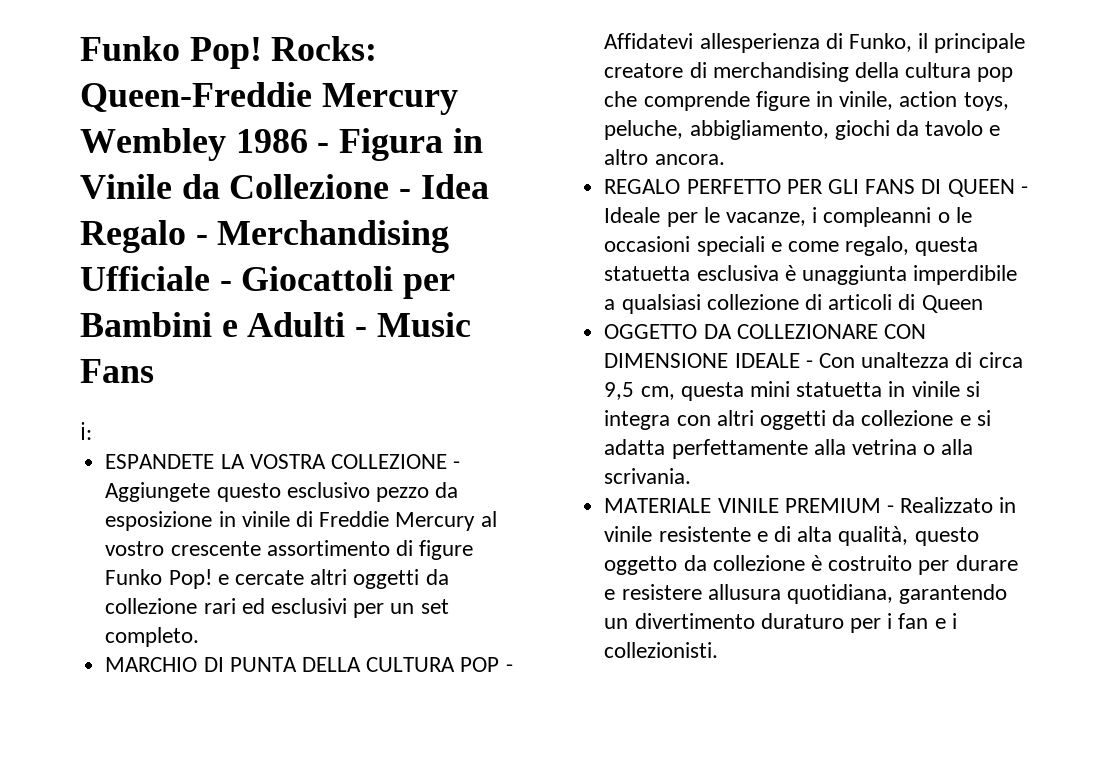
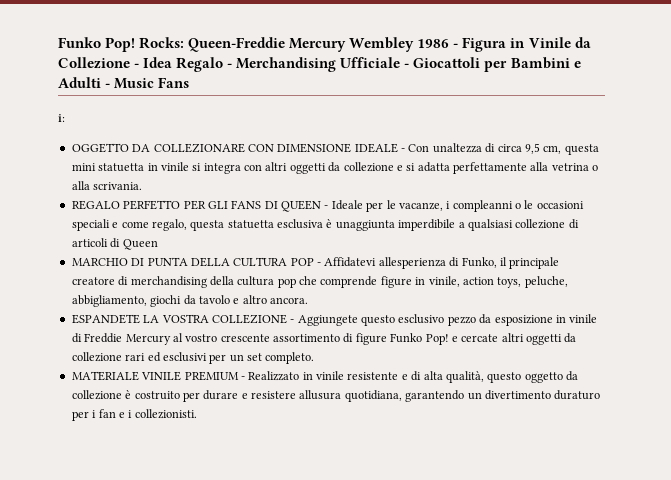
(92, 431) none -> [71,143,599,155] [71,162,599,174] [71,181,143,190] [71,200,584,212] [71,219,579,231] [71,238,158,250] [71,257,560,269] [71,276,568,288] [71,295,308,307] // OGGETTO DA COLLEZIONARE CON DIMENSIONE IDEALE - Con unaltezza di circa 9,5 cm, questa mini statuetta in vinile si integra con altri oggetti da collezione e si adatta perfettamente alla vetrina o alla scrivania. // REGALO PERFETTO PER GLI FANS DI QUEEN - Ideale per le vacanze, i compleanni o le occasioni speciali e come regalo, questa statuetta esclusiva è unaggiunta imperdibile a qualsiasi collezione di articoli di Queen // MARCHIO DI PUNTA DELLA CULTURA POP - Affidatevi allesperienza di Funko, il principale creatore di merchandising della cultura pop che comprende figure in vinile, action toys, peluche, abbigliamento, giochi da tavolo e altro ancora.
[105,657,513,672] [604,33,1026,53] [604,62,1014,82] [604,91,1009,111] [604,120,1001,140] [604,149,725,165] [604,179,1028,197] [604,207,972,227] [604,236,979,256] [604,265,1018,285] [604,294,983,314] [604,324,926,339] [604,352,1023,368] [604,381,980,401] [604,410,991,430] [604,439,974,459] [604,468,692,484] // MARCHIO DI PUNTA DELLA CULTURA POP - Affidatevi allesperienza di Funko, il principale creatore di merchandising della cultura pop che comprende figure in vinile, action toys, peluche, abbigliamento, giochi da tavolo e altro ancora. // REGALO PERFETTO PER GLI FANS DI QUEEN - Ideale per le vacanze, i compleanni o le occasioni speciali e come regalo, questa statuetta esclusiva è unaggiunta imperdibile a qualsiasi collezione di articoli di Queen // OGGETTO DA COLLEZIONARE CON DIMENSIONE IDEALE - Con unaltezza di circa 9,5 cm, questa mini statuetta in vinile si integra con altri oggetti da collezione e si adatta perfettamente alla vetrina o alla scrivania. -> (315, 358) none

